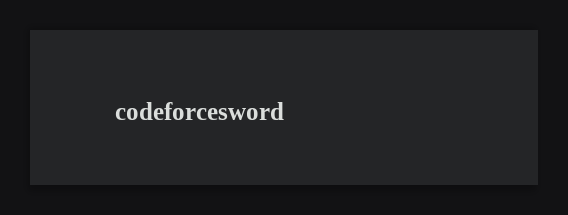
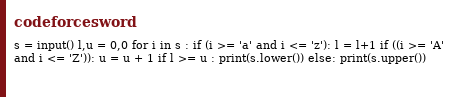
(284, 111) none -> [14,40,444,51] [14,53,426,64] // s = input() l,u = 0,0 for i in s : if (i >= 'a' and i <= 'z'): l = l+1 if ((i >= 'A' and i <= 'Z')): u = u + 1 if l >= u : print(s.lower()) else: print(s.upper())

